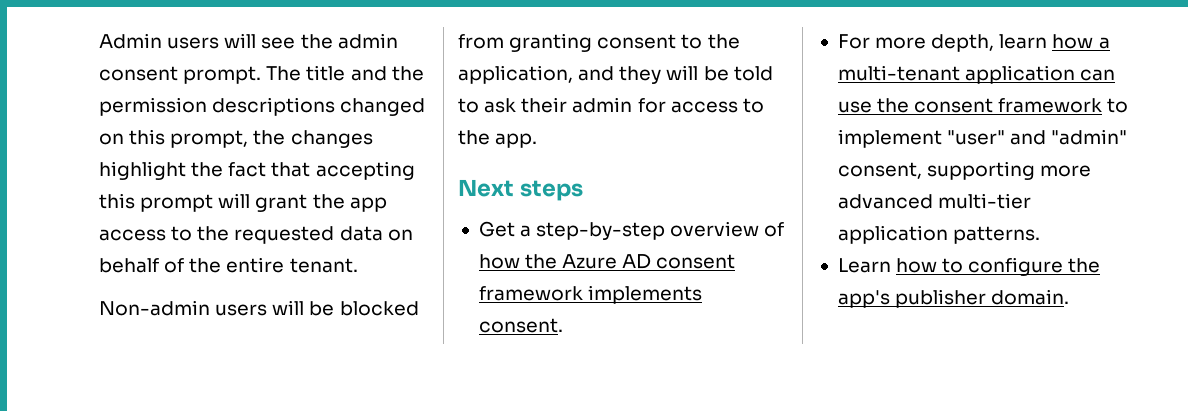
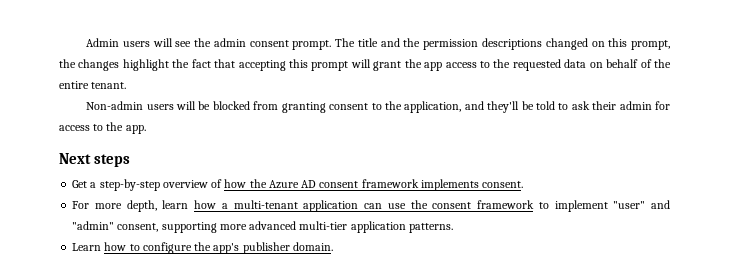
[619,65,699,84] they will -> [487,101,520,113] they'll

